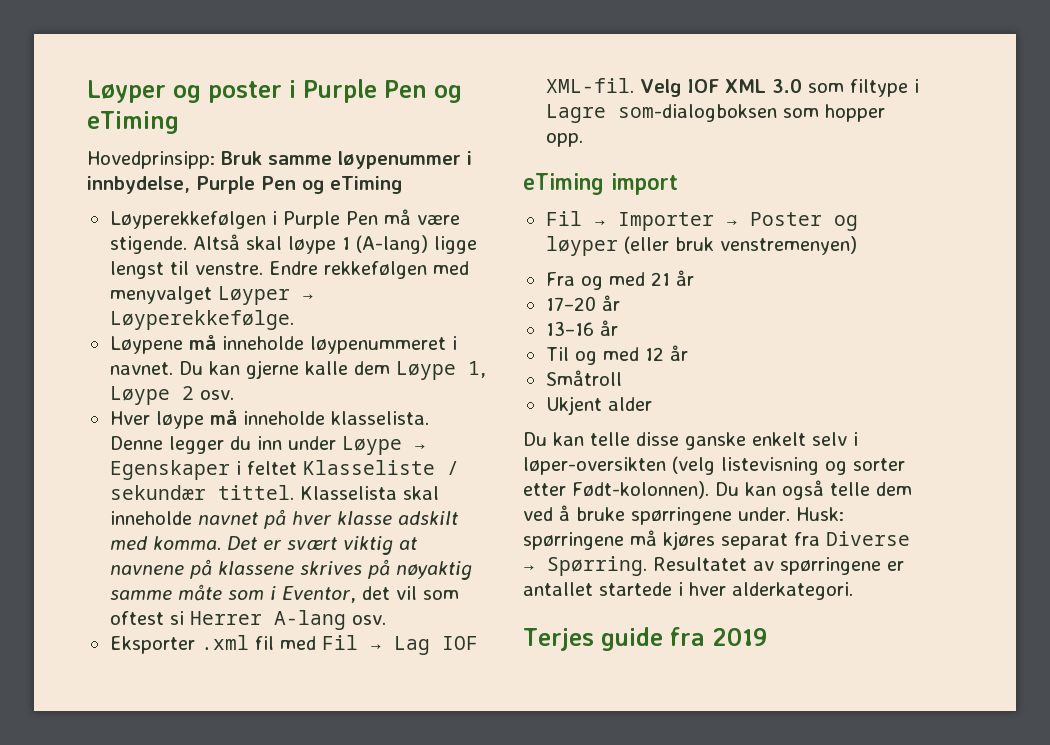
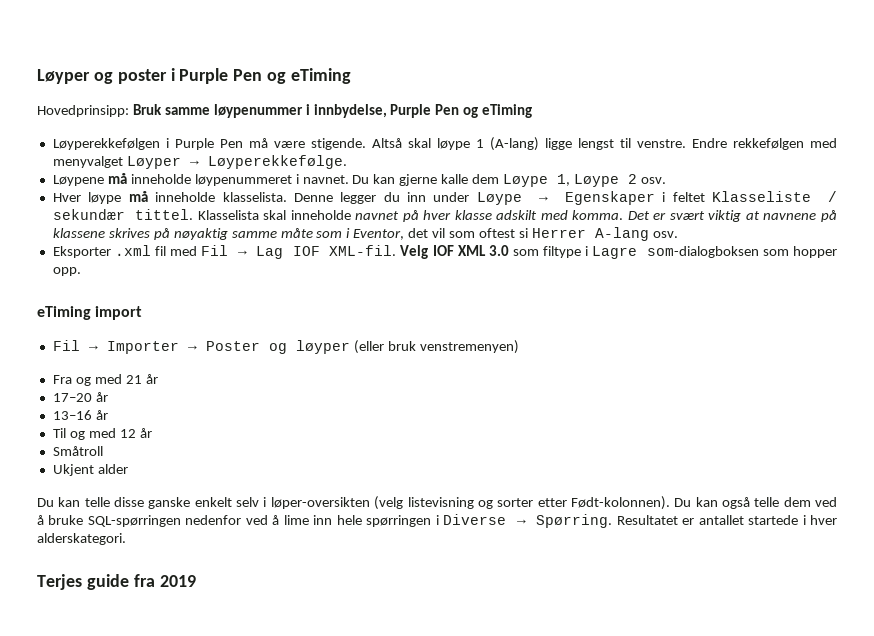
[631,507,844,525] [523,530,820,550] spørringene under. Husk: spørringene må kjøres separat fra -> [87,515,439,527] SQL-spørringen nedenfor ved å lime inn hele spørringen i
[753,557,881,575] av spørringene -> (678, 520) none
[732,582,853,600] alderkategori. -> [37,533,126,545] alderskategori.

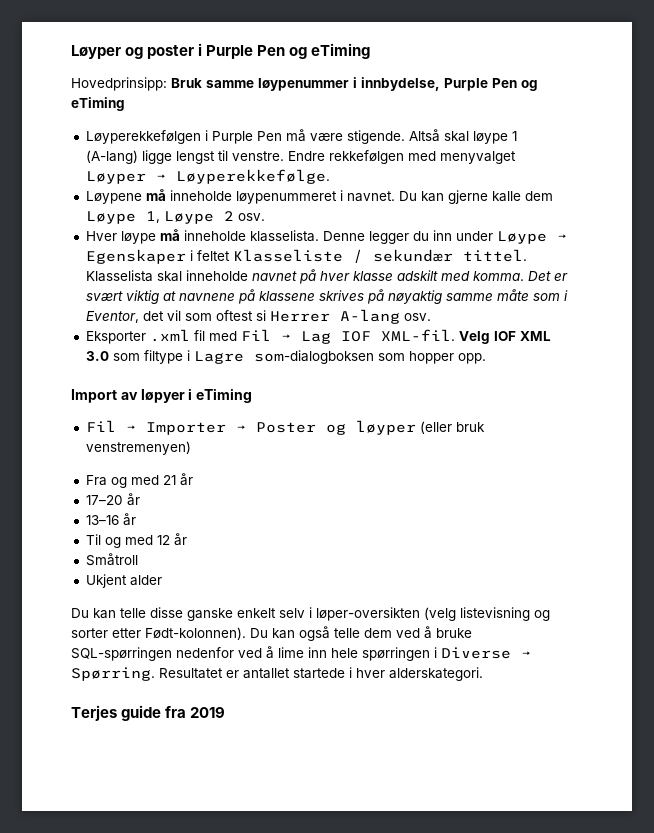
[37,306,143,320] eTiming import -> [71,388,253,403] Import av løpyer i eTiming

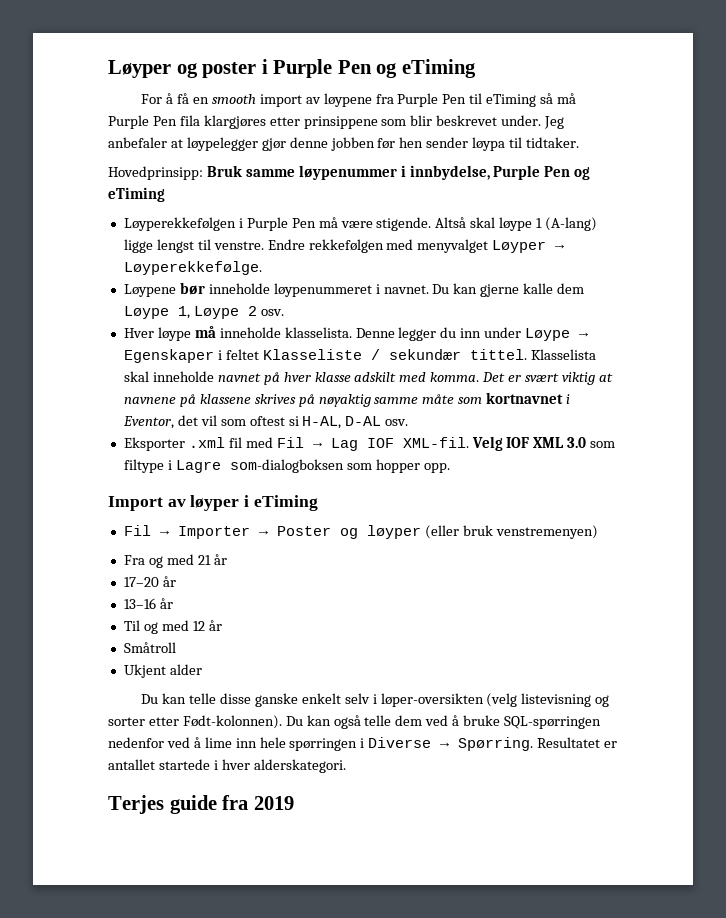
(371, 51) none -> [141,93,577,107] [108,115,565,129] [108,137,580,151] // For å få en smooth import av løypene fra Purple Pen til eTiming så må Purple Pen fila klargjøres etter prinsippene som blir beskrevet under. Jeg anbefaler at løypelegger gjør denne jobben før hen sender løypa til tidtaker.
[145,189,166,201] må -> [179,282,205,295] bør
(560, 297) none -> [486,392,564,404] kortnavnet
[269,309,400,324] Herrer A-lang -> [302,416,382,429] H-AL, D-AL
[140,389,185,403] løpyer -> [190,495,240,511] løyper

